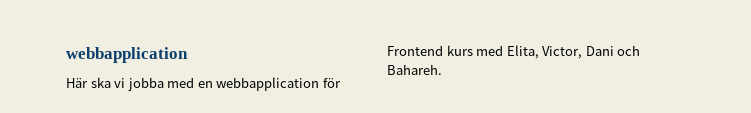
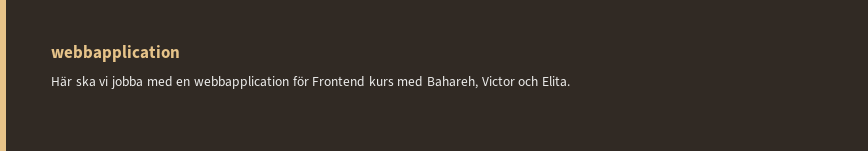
[506,45,641,59] [387,64,442,75] Elita, Victor, Dani och Bahareh. -> [427,76,571,89] Bahareh, Victor och Elita.

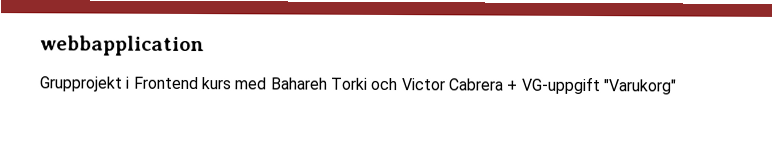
[51,76,571,89] Här ska vi jobba med en webbapplication för Frontend kurs med Bahareh, Victor och Elita. -> [39,76,677,95] Grupprojekt i Frontend kurs med Bahareh Torki och Victor Cabrera + VG-uppgift "Varukorg"

